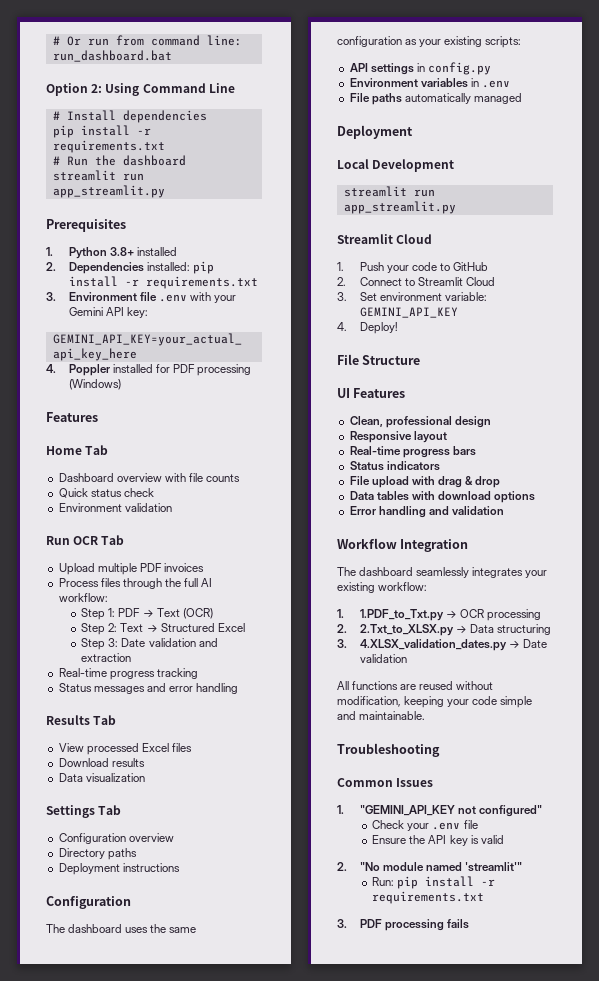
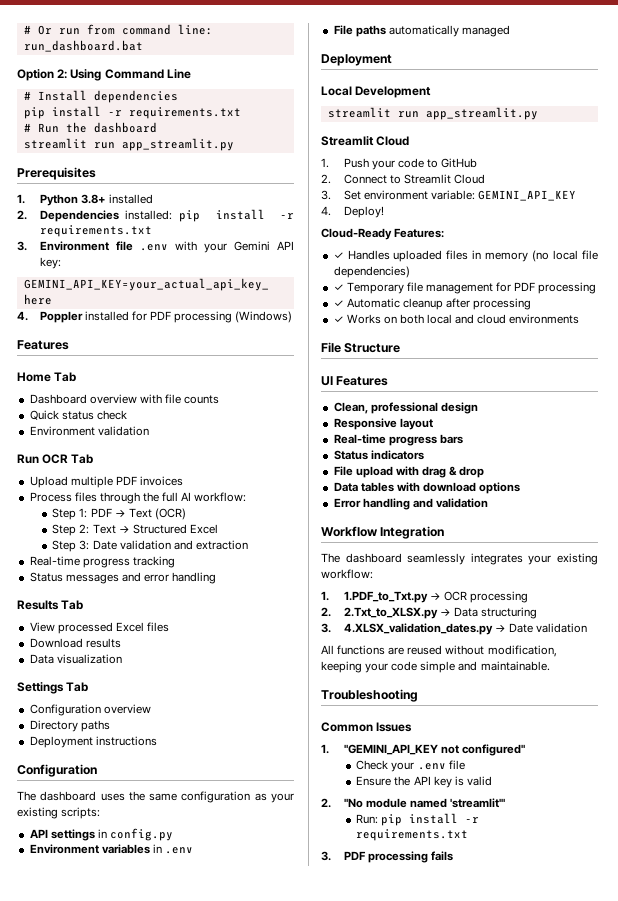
(398, 328) none -> [321,228,445,240] [333,250,598,262] [333,266,410,278] [333,282,597,294] [333,298,532,310] [333,314,580,324] // Cloud-Ready Features: // ✓ Handles uploaded files in memory (no local file dependencies) // ✓ Temporary file management for PDF processing // ✓ Automatic cleanup after processing // ✓ Works on both local and cloud environments

